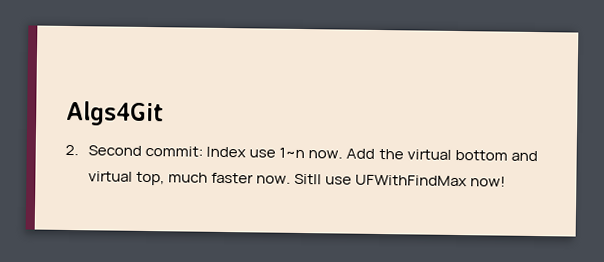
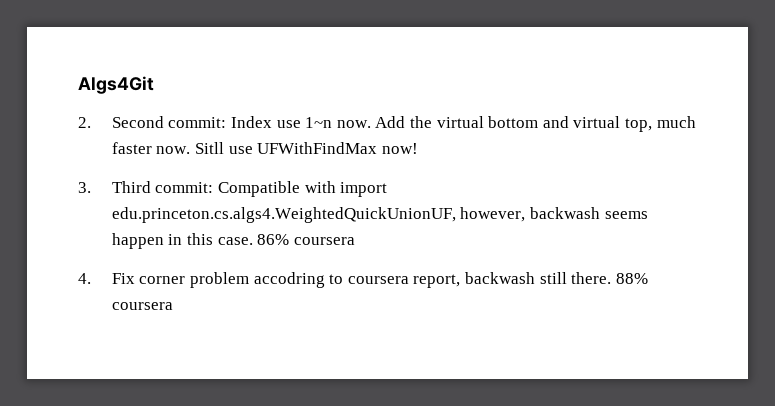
(507, 181) none -> [78,181,388,197] [111,207,648,223] [111,233,355,249] [78,272,648,288] [111,302,173,310] // 3. Third commit: Compatible with import edu.princeton.cs.algs4.WeightedQuickUnionUF, however, backwash seems happen in this case. 86% coursera // 4. Fix corner problem accodring to coursera report, backwash still there. 88% coursera

